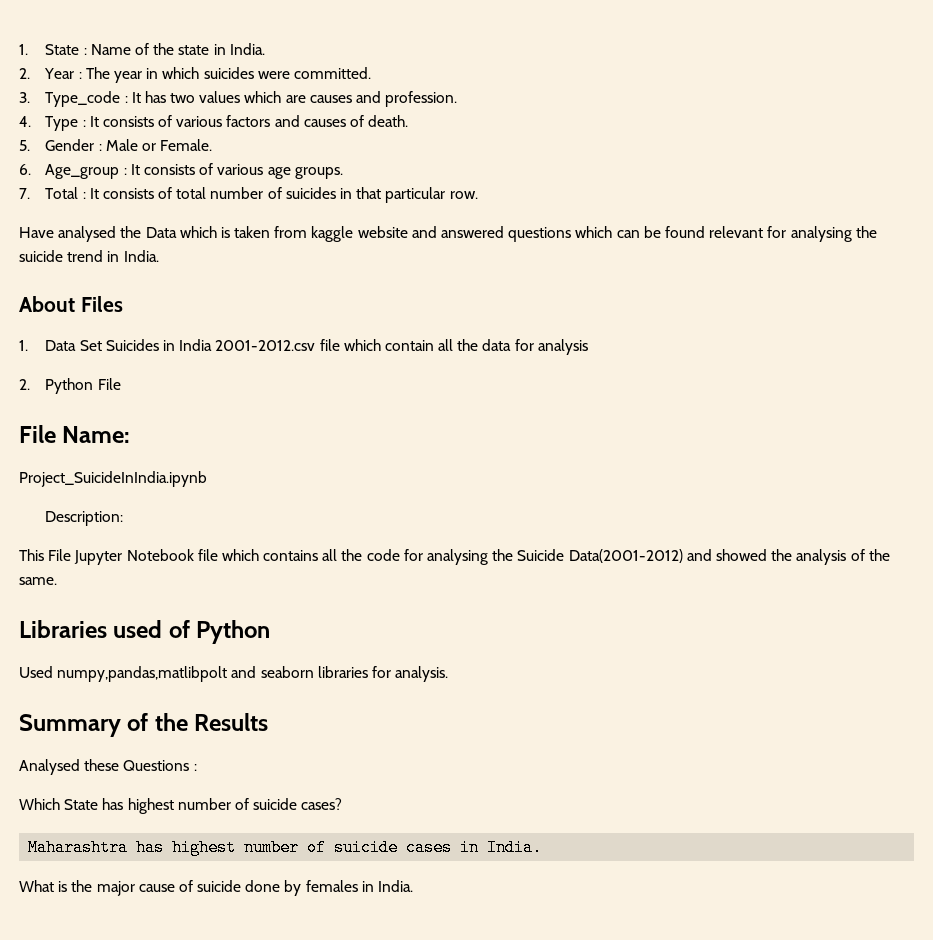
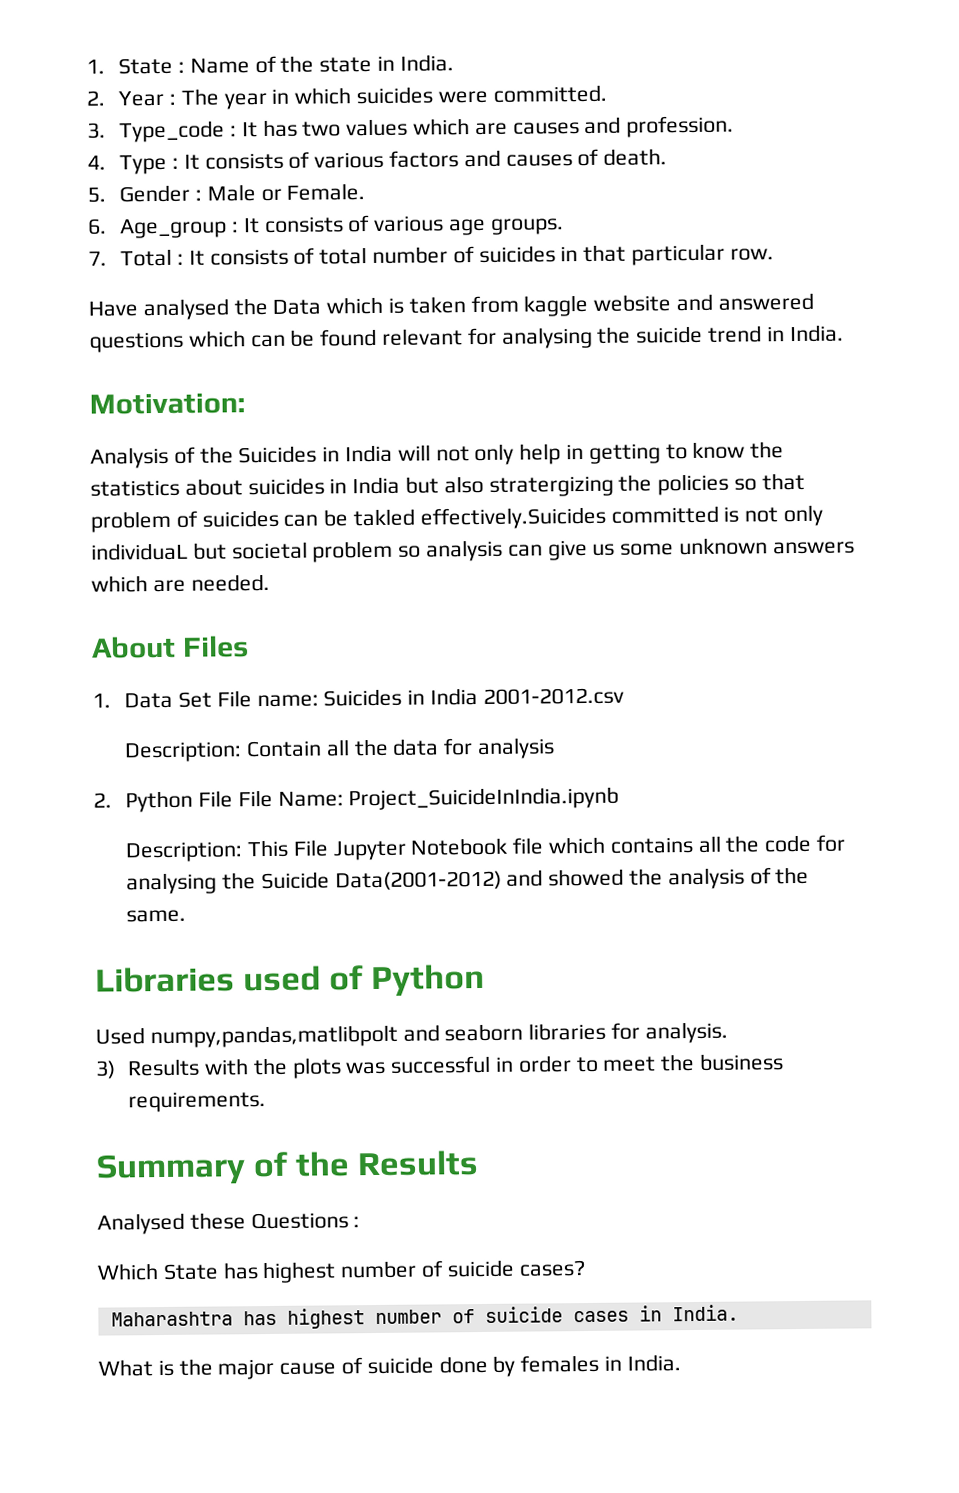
(159, 256) none -> [89,392,245,415] [90,441,785,469] [90,472,805,497] [90,504,824,533] [91,537,855,563] [91,573,270,593] // Motivation: // Analysis of the Suicides in India will not only help in getting to know the statistics about suicides in India but also stratergizing the policies so that problem of suicides can be takled effectively.Suicides committed is not only individuaL but societal problem so analysis can give us some unknown answers which are needed.
(102, 345) none -> [216,690,319,708] File name:
[319,339,434,351] file which contain -> [124,740,323,763] // Description: Contain
(121, 384) // -> (234, 799) none
(131, 434) // -> (344, 799) none
(124, 518) // -> (244, 852) none
(449, 674) none -> [95,1053,785,1079] [128,1091,267,1113] // 3) Results with the plots was successful in order to meet the business requirements.

